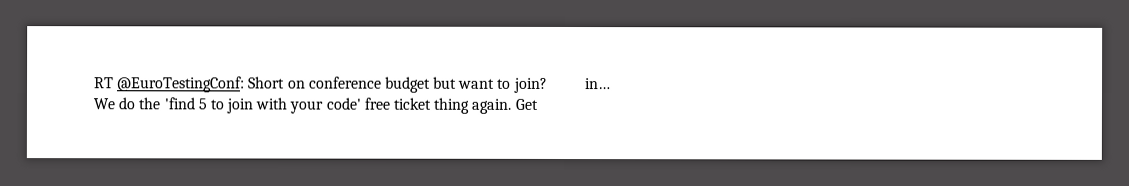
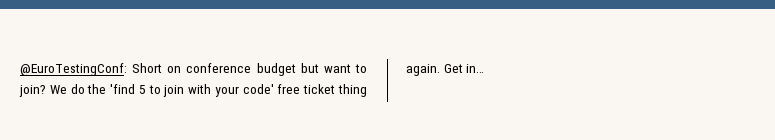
[94,77,114,89] RT -> (20, 69) none

